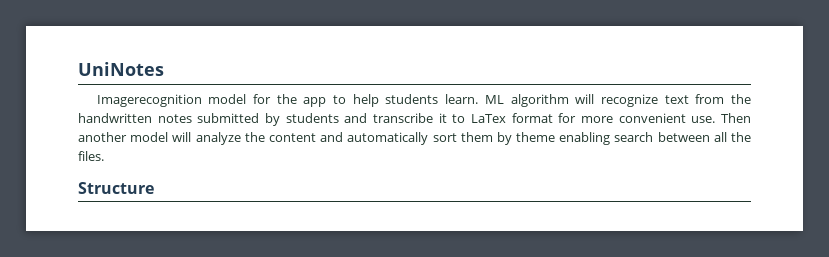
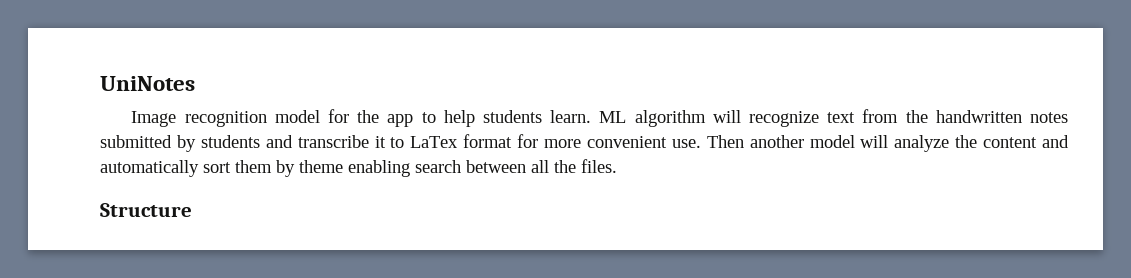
[96,94,202,107] Imagerecognition -> [131,111,267,127] Image recognition

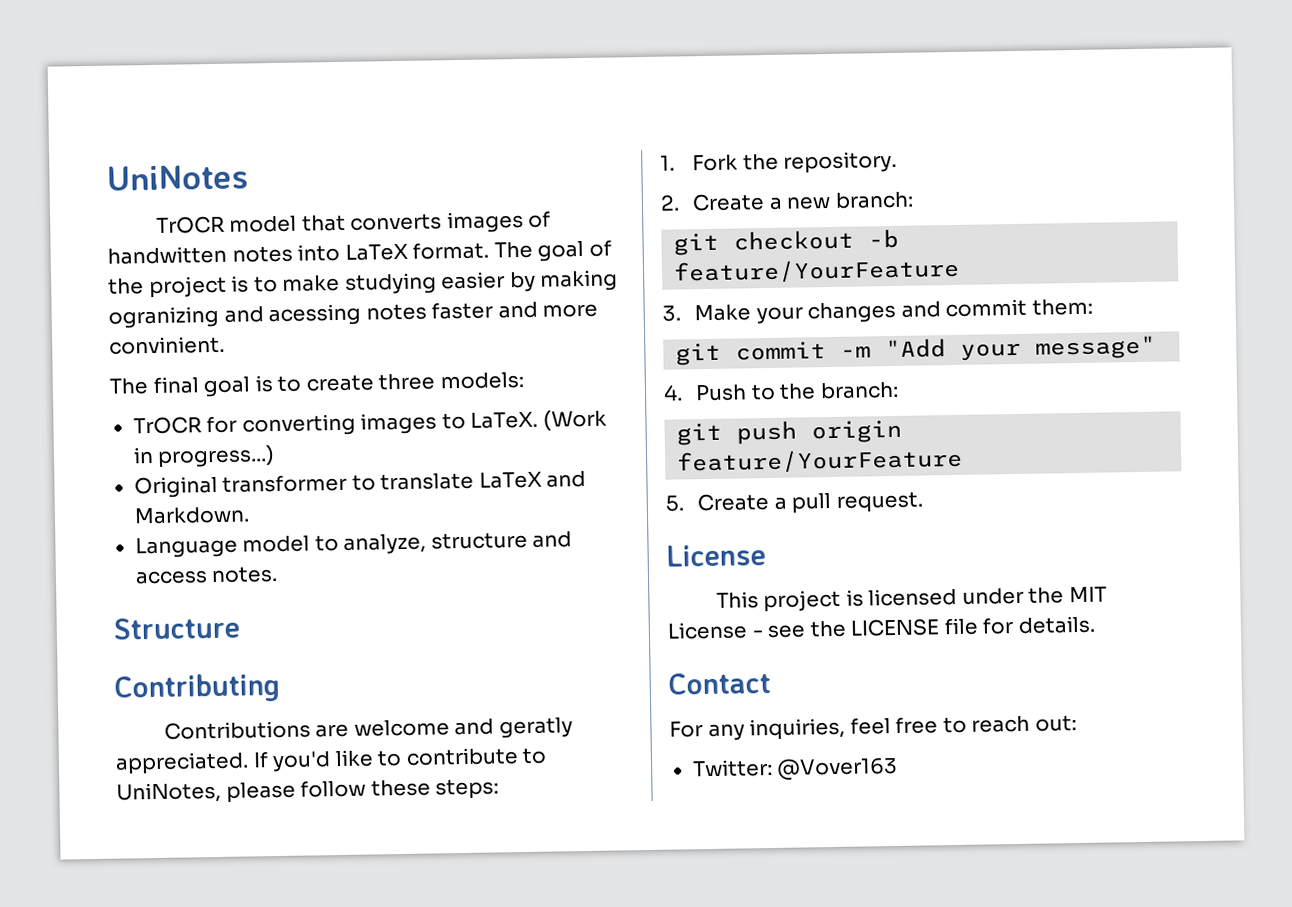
[131,109,1068,127] [100,134,1069,152] [100,159,617,177] [100,203,192,217] Image recognition model for the app to help students learn. ML algorithm will recognize text from the handwritten notes submitted by students and transcribe it to LaTex format for more convenient use. Then another model will analyze the content and automatically sort them by theme enabling search between all the files. // Structure -> [155,210,552,234] [107,239,612,265] [108,269,619,299] [108,301,599,329] [109,335,225,355] [109,371,524,398] [132,409,607,437] [132,445,276,468] [133,470,587,499] [133,506,250,525] [134,531,573,559] [134,565,279,585] [113,616,240,640] [114,672,280,704] [163,717,573,740] [115,747,548,775] [116,778,500,804] [660,150,898,174] [660,191,914,212] [673,228,900,256] [673,257,961,285] [662,298,1093,325] [675,335,1157,366] [663,381,899,402] [676,419,903,446] [676,447,964,475] [665,491,923,514] [666,544,766,567] [715,586,1107,613] [667,615,1095,640] [668,672,771,695] [669,715,1077,742] [691,756,899,780] TrOCR model that converts images of handwitten notes into LaTeX format. The goal of the project is to make studying easier by making ogranizing and acessing notes faster and more convinient. // The final goal is to create three models: // TrOCR for converting images to LaTeX. (Work in progress...) // Original transformer to translate LaTeX and Markdown. // Language model to analyze, structure and access notes. // Structure // Contributing // Contributions are welcome and geratly appreciated. If you'd like to contribute to UniNotes, please follow these steps: // 1. Fork the repository. // 2. Create a new branch: // git checkout -b feature/YourFeature // 3. Make your changes and commit them: // git commit -m "Add your message" // 4. Push to the branch: // git push origin feature/YourFeature // 5. Create a pull request. // License // This project is licensed under the MIT License - see the LICENSE file for details. // Contact // For any inquiries, feel free to reach out: // Twitter: @Vover163

